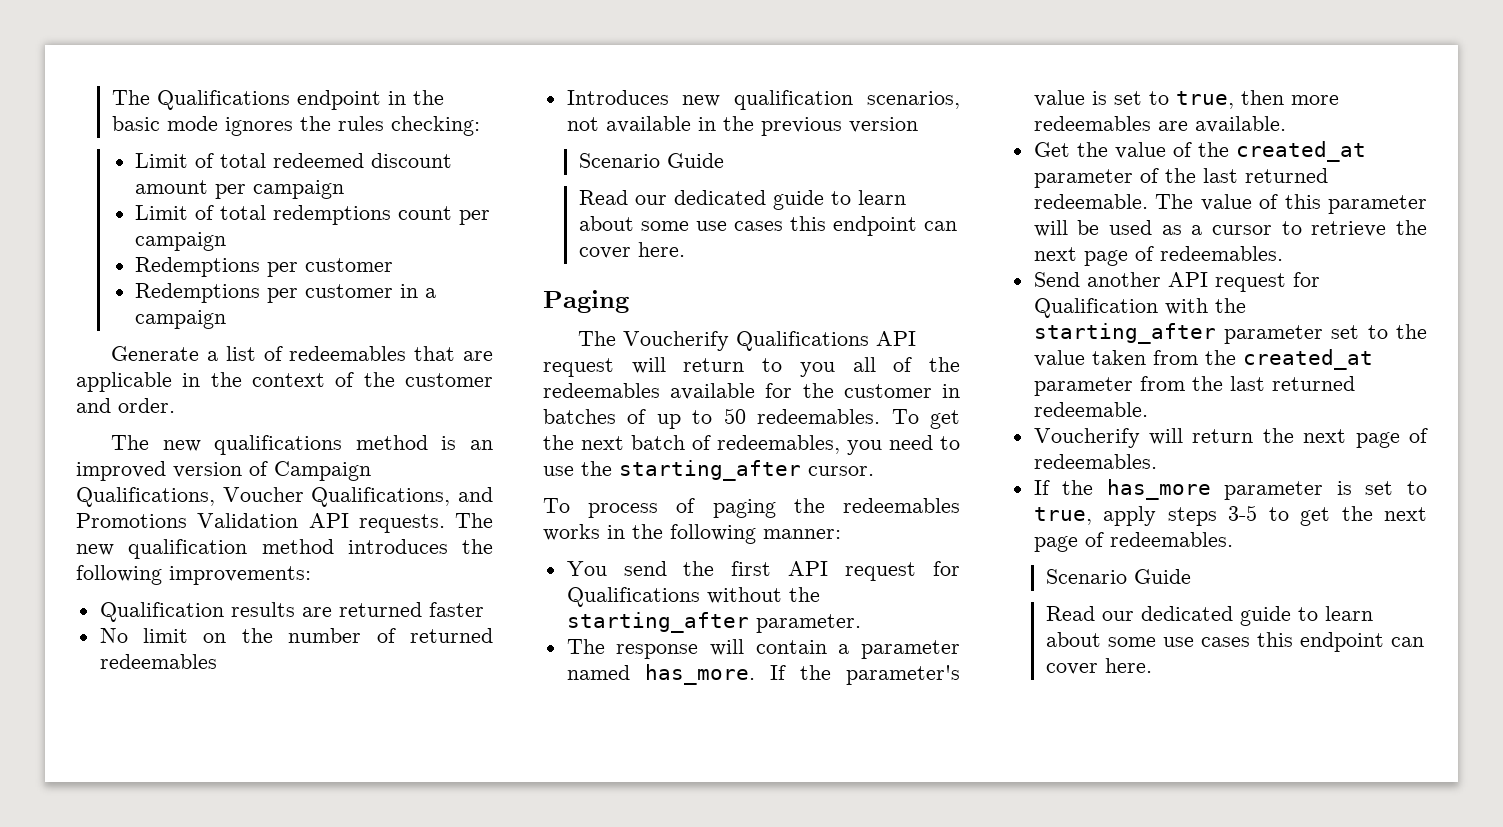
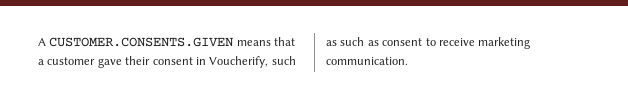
[111,90,444,110] [111,116,480,136] [135,153,453,168] [135,180,345,199] [135,205,491,225] [135,232,227,251] [135,257,394,277] [135,283,437,303] [135,310,227,329] [111,346,493,361] [76,372,493,392] [76,398,175,413] [111,435,494,455] [76,461,371,481] [76,487,493,507] [76,513,493,533] [76,539,493,559] [76,565,311,585] [99,602,484,622] [99,628,493,643] [99,654,217,669] [566,90,960,110] [566,116,918,136] [578,153,724,168] [578,190,906,210] [578,216,957,236] [578,242,685,259] [543,290,629,313] [578,331,917,351] [543,357,960,377] [543,383,960,400] [543,408,960,429] [543,435,960,455] [543,460,874,481] [543,498,960,518] [543,524,841,544] [566,561,960,581] [566,587,820,607] [566,612,861,633] [566,639,960,659] [566,664,960,685] [1033,90,1339,109] [1033,116,1286,133] [1033,141,1366,162] [1033,168,1328,188] [1033,194,1427,214] [1033,220,1427,237] [1033,246,1283,266] [1033,272,1320,292] [1033,298,1246,318] [1033,323,1427,344] [1033,349,1373,370] [1033,376,1355,396] [1033,402,1148,417] [1033,428,1428,448] [1033,454,1157,469] [1033,479,1427,500] [1033,505,1427,526] [1033,532,1233,552] [1045,569,1191,584] [1045,606,1373,626] [1045,632,1424,652] [1045,658,1152,675] The Qualifications endpoint in the basic mode ignores the rules checking: // Limit of total redeemed discount amount per campaign // Limit of total redemptions count per campaign // Redemptions per customer // Redemptions per customer in a campaign // Generate a list of redeemables that are applicable in the context of the customer and order. // The new qualifications method is an improved version of Campaign Qualifications, Voucher Qualifications, and Promotions Validation API requests. The new qualification method introduces the following improvements: // Qualification results are returned faster // No limit on the number of returned redeemables // Introduces new qualification scenarios, not available in the previous version // Scenario Guide // Read our dedicated guide to learn about some use cases this endpoint can cover here. // Paging // The Voucherify Qualifications API request will return to you all of the redeemables available for the customer in batches of up to 50 redeemables. To get the next batch of redeemables, you need to use the starting_after cursor. // To process of paging the redeemables works in the following manner: // You send the first API request for Qualifications without the starting_after parameter. // The response will contain a parameter named has_more. If the parameter's value is set to true, then more redeemables are available. // Get the value of the created_at parameter of the last returned redeemable. The value of this parameter will be used as a cursor to retrieve the next page of redeemables. // Send another API request for Qualification with the starting_after parameter set to the value taken from the created_at parameter from the last returned redeemable. // Voucherify will return the next page of redeemables. // If the has_more parameter is set to true, apply steps 3-5 to get the next page of redeemables. // Scenario Guide // Read our dedicated guide to learn about some use cases this endpoint can cover here. -> [38,37,296,47] [38,56,296,68] [326,37,531,49] [326,57,408,65] A CUSTOMER.CONSENTS.GIVEN means that a customer gave their consent in Voucherify, such as such as consent to receive marketing communication.

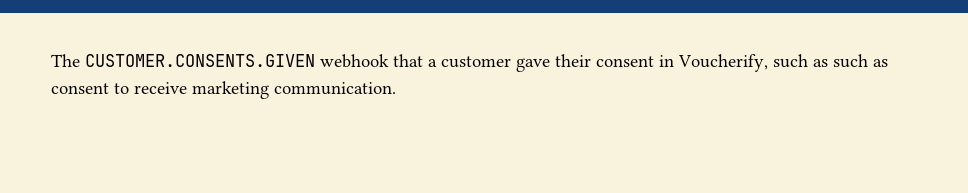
[38,37,271,47] A CUSTOMER.CONSENTS.GIVEN means -> [51,54,389,68] The CUSTOMER.CONSENTS.GIVEN webhook

